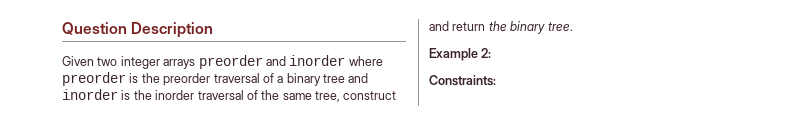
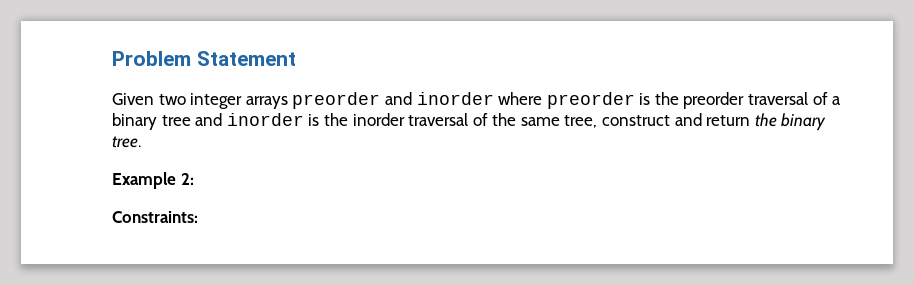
[62,22,214,38] Question Description -> [112,51,296,66] Problem Statement

